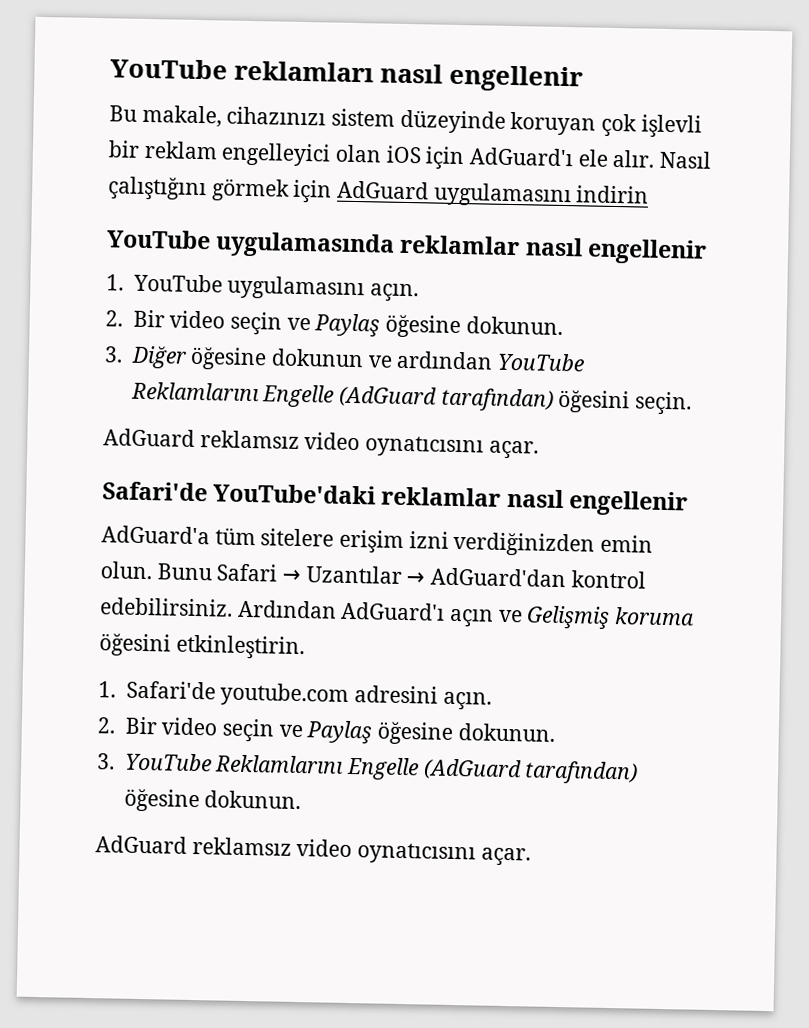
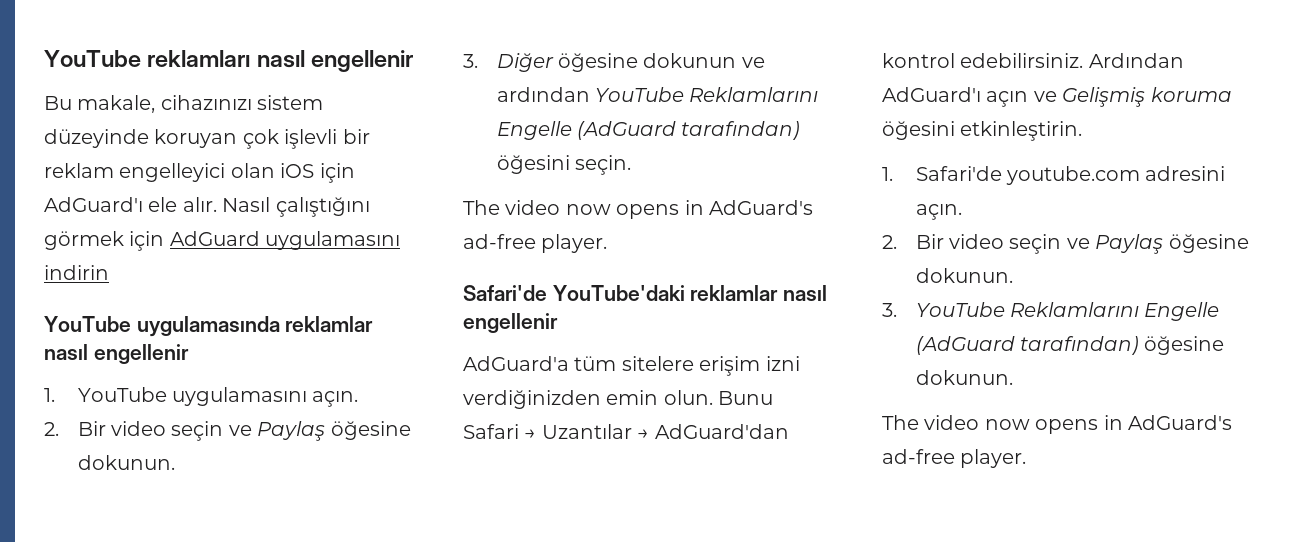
[103,428,539,460] AdGuard reklamsız video oynatıcısını açar. -> [463,200,813,219] [463,234,608,253] The video now opens in AdGuard's ad-free player.
[95,835,531,867] AdGuard reklamsız video oynatıcısını açar. -> [882,415,1232,434] [882,449,1027,468] The video now opens in AdGuard's ad-free player.

